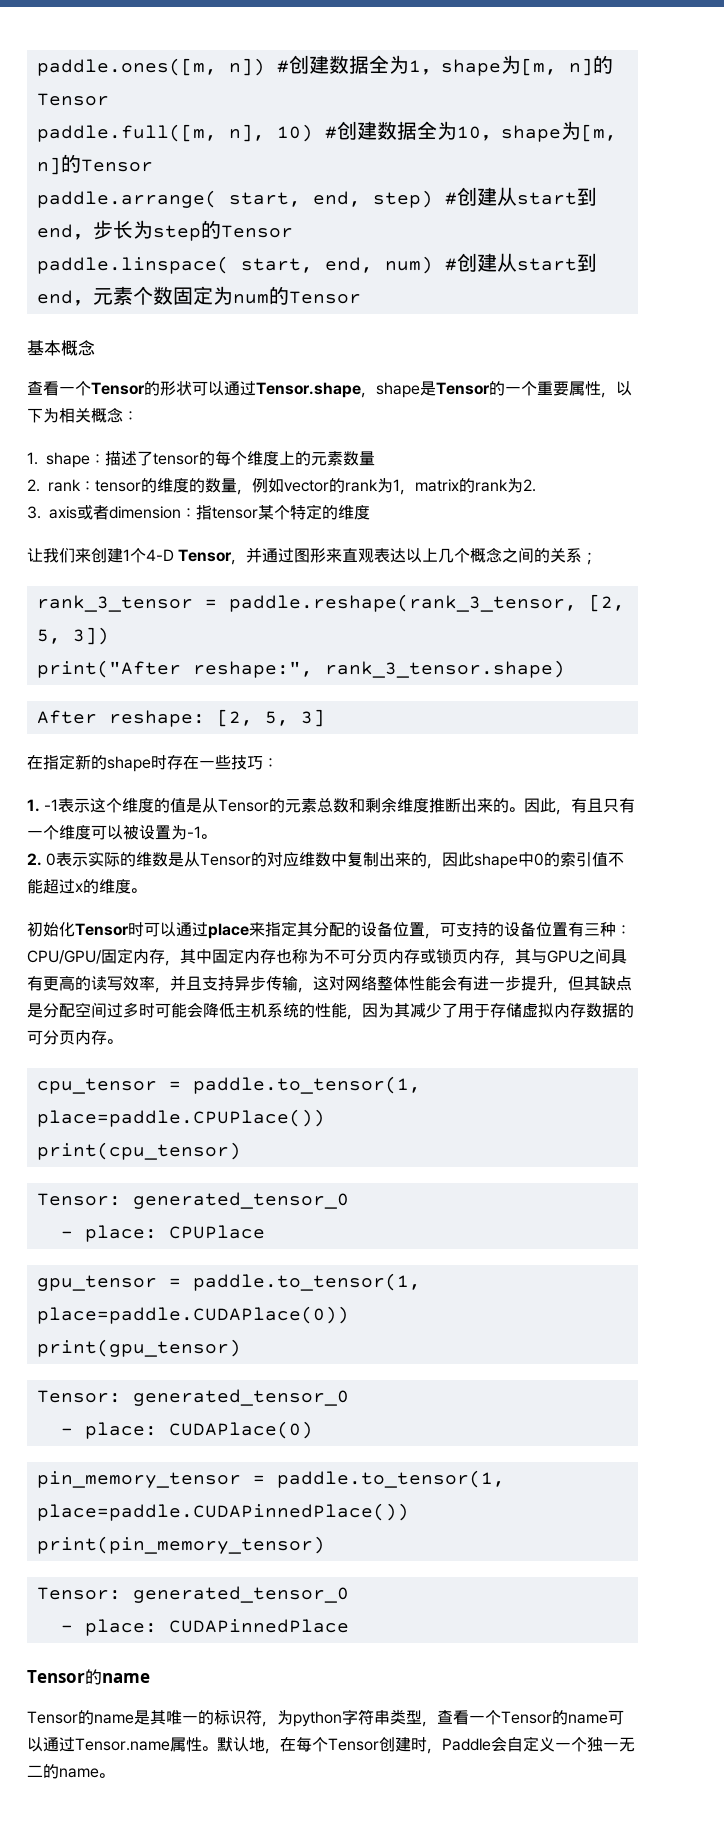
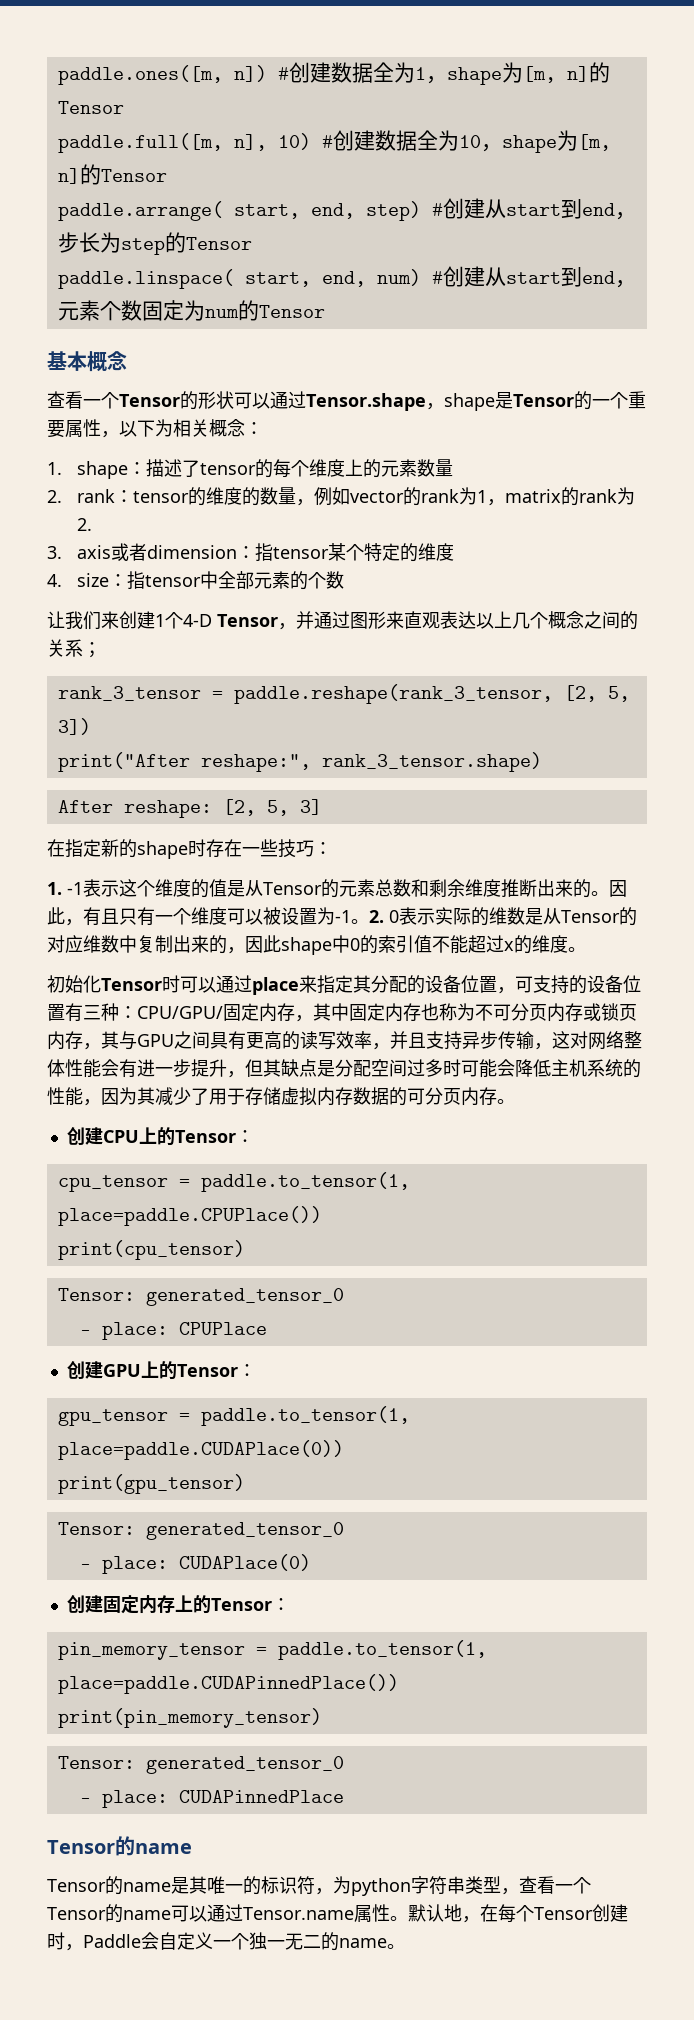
(370, 512) none -> [47,571,345,590] // 4. size：指tensor中全部元素的个数
(216, 836) // -> (369, 921) none
(122, 1041) none -> [66,1127,254,1146] // 创建CPU上的Tensor：
(265, 1232) none -> [66,1361,256,1380] // 创建GPU上的Tensor：
(313, 1430) none -> [66,1595,290,1614] // 创建固定内存上的Tensor：

